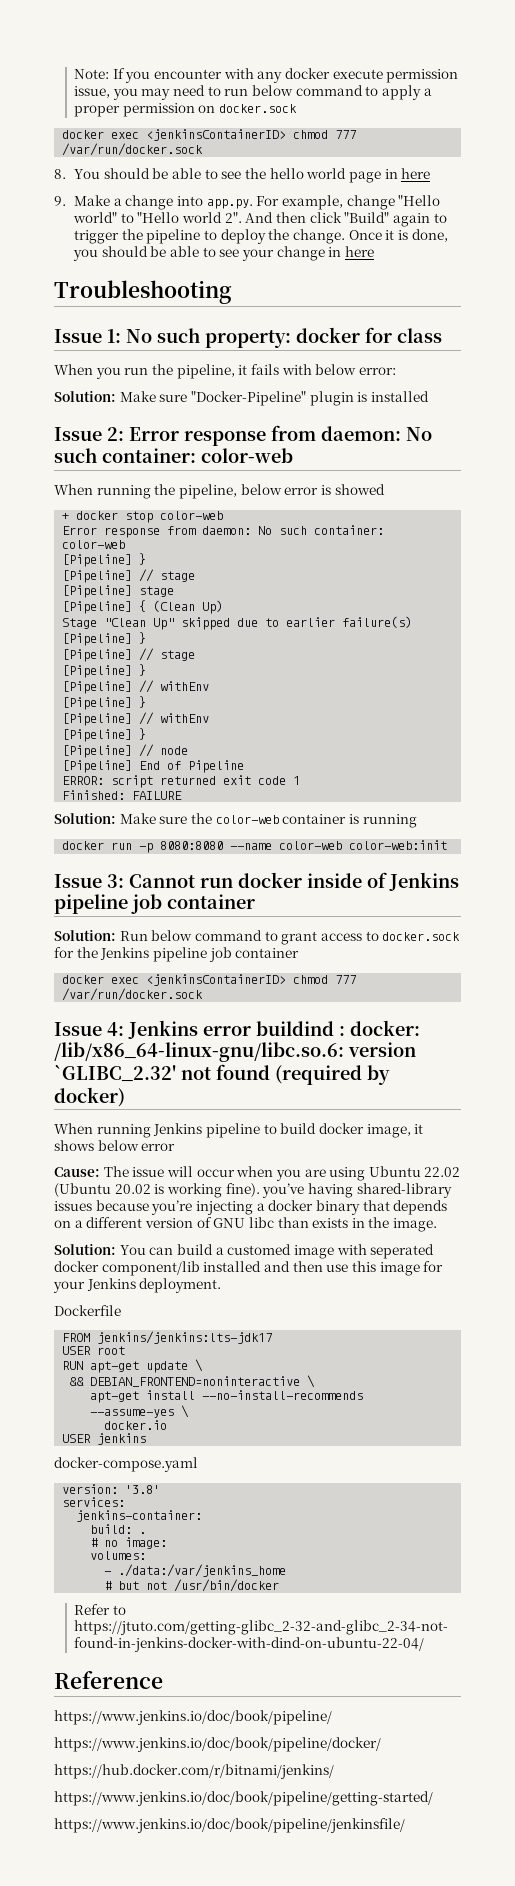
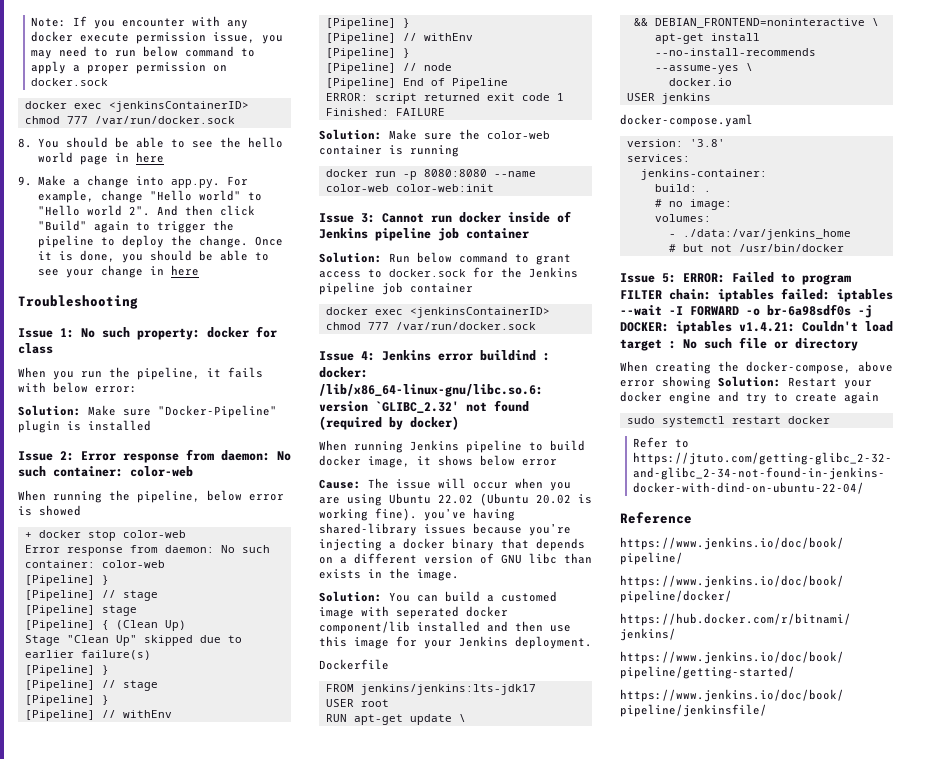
(280, 1585) none -> [620,272,851,285] [620,288,893,302] [620,304,872,318] [620,321,893,334] [620,337,858,351] [620,361,893,374] [620,376,872,389] [620,391,879,404] [626,416,830,427] // Issue 5: ERROR: Failed to program FILTER chain: iptables failed: iptables --wait -I FORWARD -o br-6a98sdf0s -j DOCKER: iptables v1.4.21: Couldn't load target : No such file or directory // When creating the docker-compose, above error showing Solution: Restart your docker engine and try to create again // sudo systemctl restart docker

